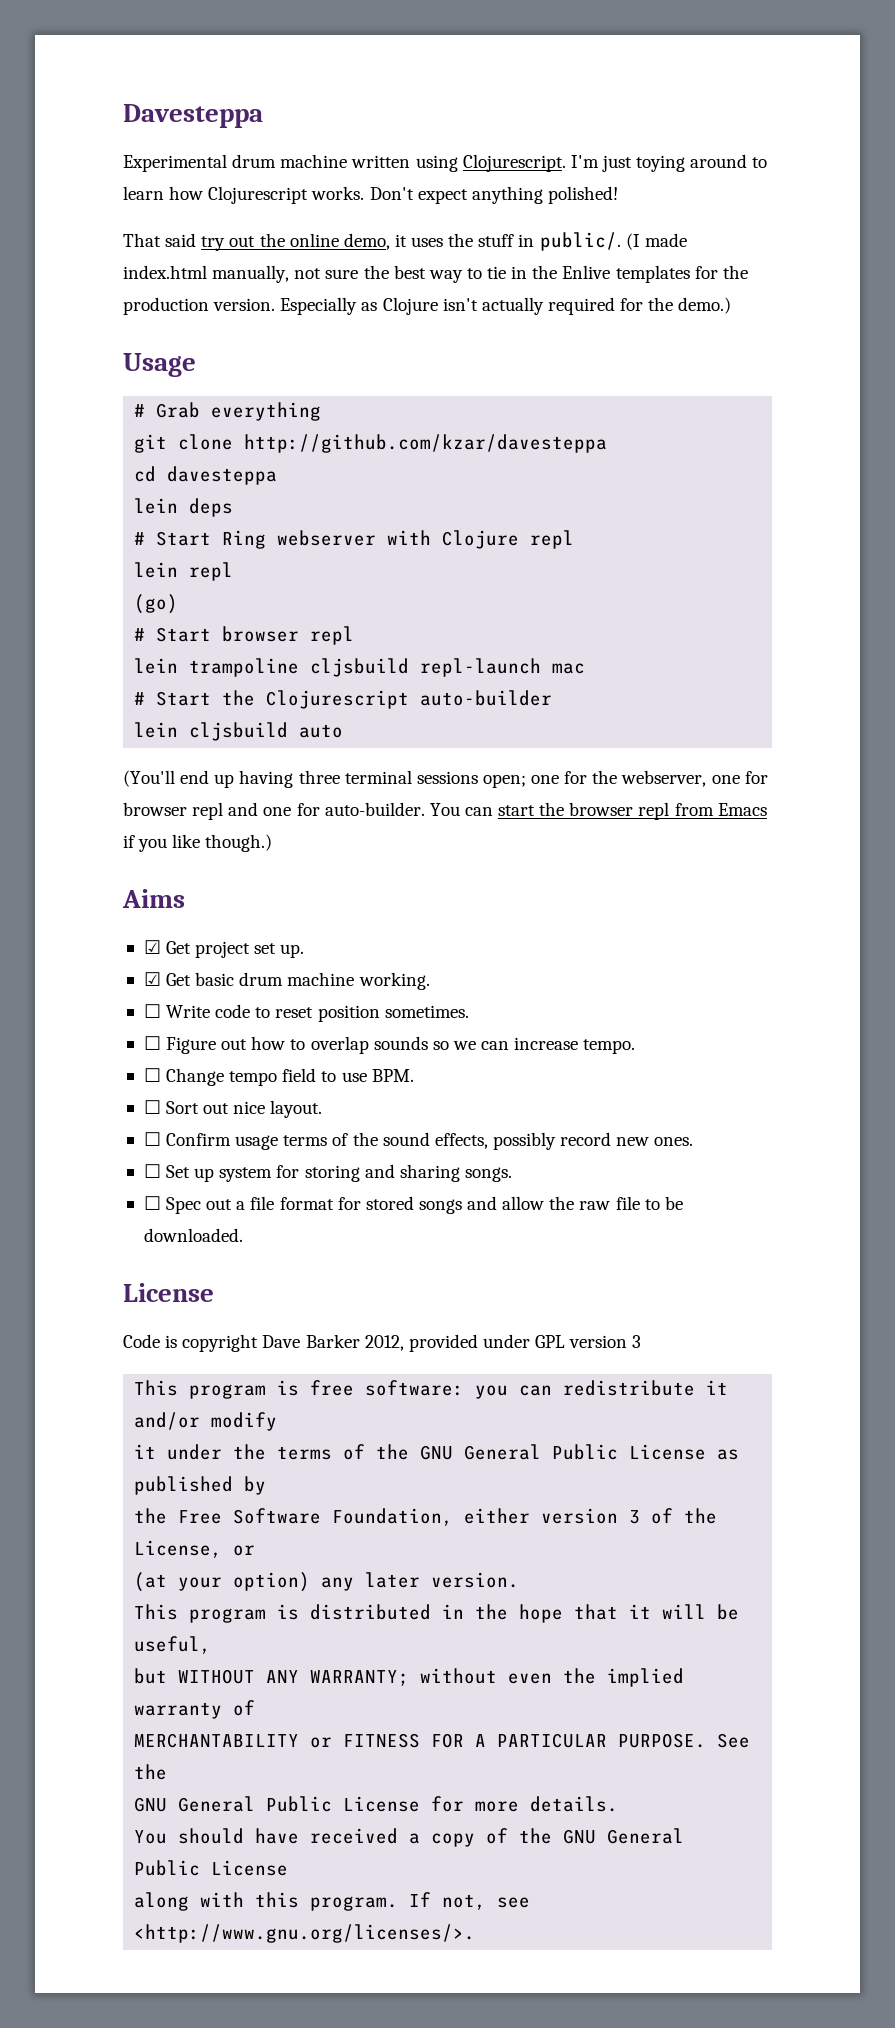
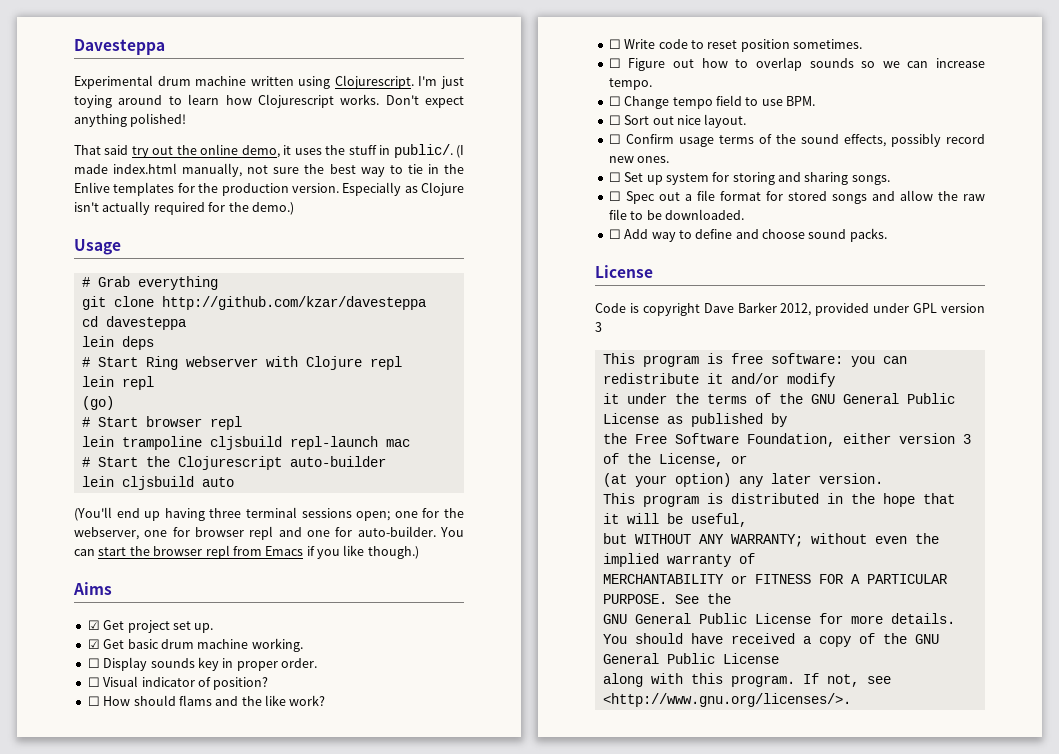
(430, 981) none -> [87,657,317,671] [87,676,269,690] [87,695,326,706] // ☐ Display sounds key in proper order. // ☐ Visual indicator of position? // ☐ How should flams and the like work?
(243, 1235) none -> [608,228,887,242] // ☐ Add way to define and choose sound packs.

